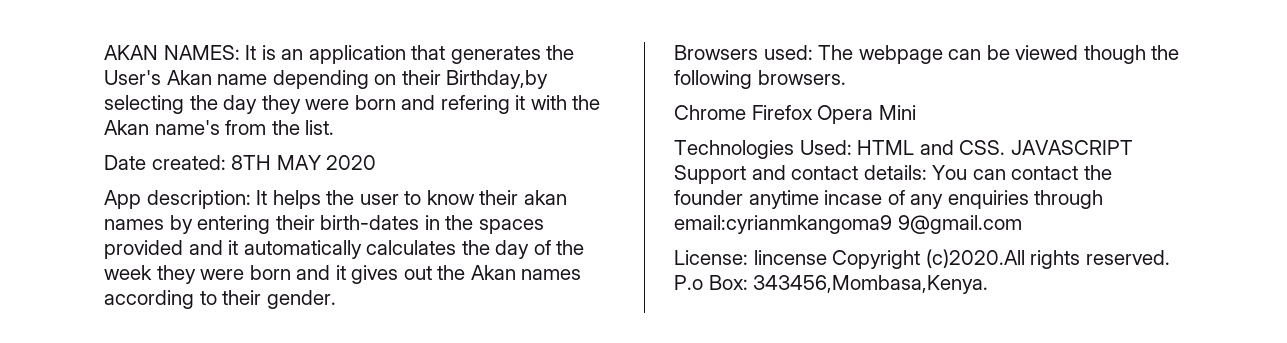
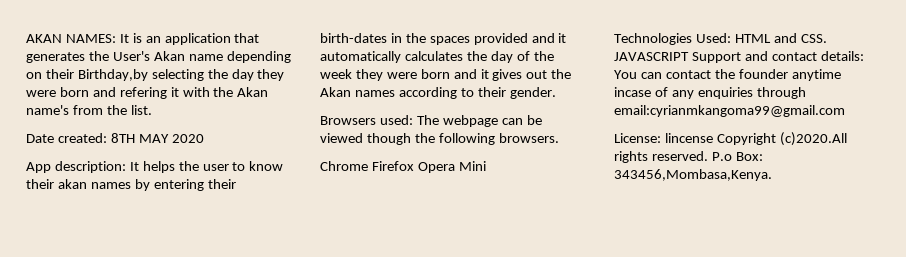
[674,215,1022,234] email:cyrianmkangoma9 9@gmail.com -> [614,105,845,117] email:cyrianmkangoma99@gmail.com

